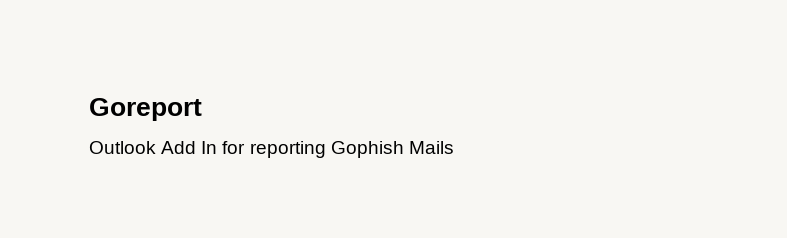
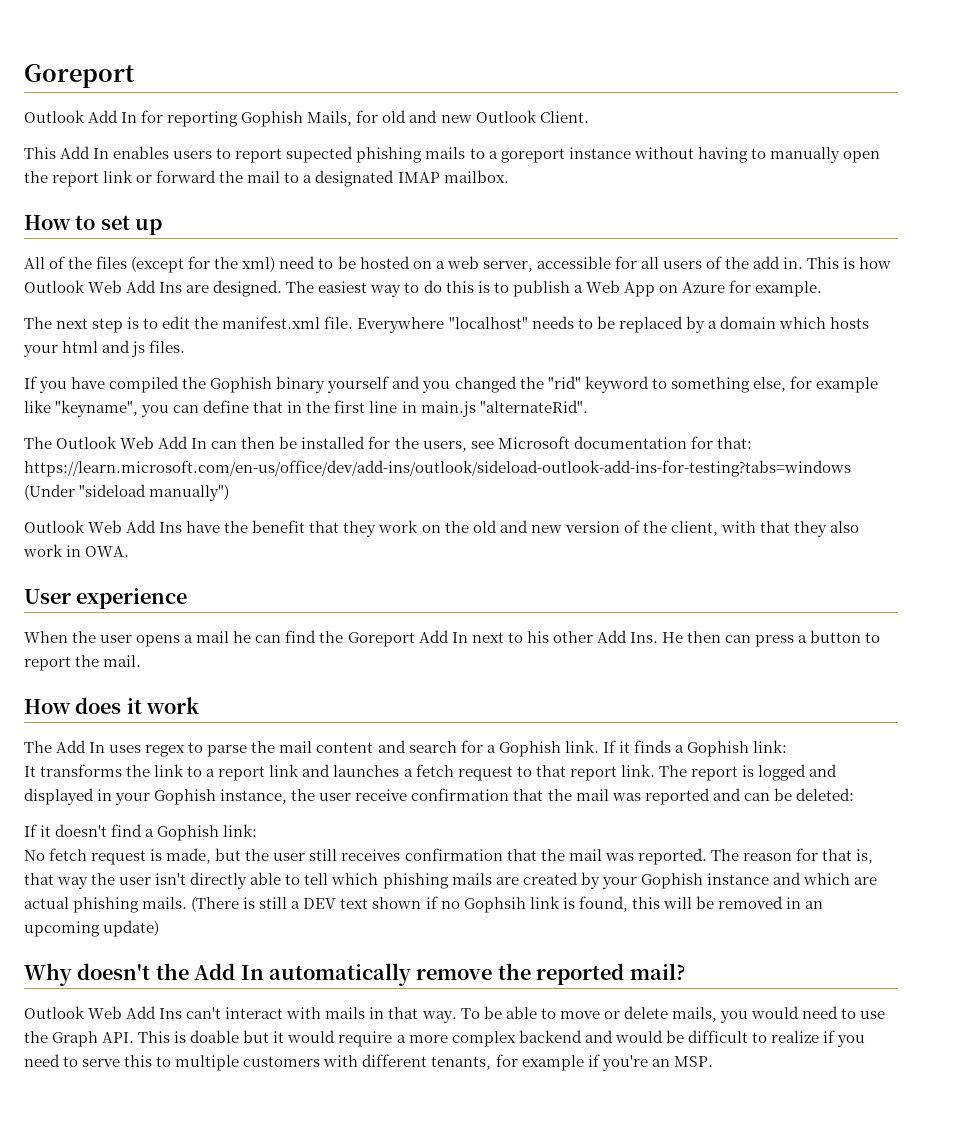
[408,141,454,154] Mails -> [307,110,589,126] [24,146,880,163] [24,170,509,187] [24,215,163,235] [24,256,892,273] [24,280,823,297] [24,316,869,333] [23,340,186,357] [24,376,878,393] [24,400,588,417] [24,436,752,452] [24,460,851,477] [24,484,230,501] [24,520,860,537] [23,544,130,557] [24,588,188,609] [24,630,881,647] [24,655,142,671] [24,697,200,714] [24,740,788,757] [24,764,838,781] [24,788,854,805] [24,824,258,841] [24,848,873,865] [24,872,877,889] [24,896,824,913] [24,920,160,937] [24,963,685,986] [24,1006,886,1023] [24,1030,866,1047] [24,1054,713,1071] Mails, for old and new Outlook Client. // This Add In enables users to report supected phishing mails to a goreport instance without having to manually open the report link or forward the mail to a designated IMAP mailbox. // How to set up // All of the files (except for the xml) need to be hosted on a web server, accessible for all users of the add in. This is how Outlook Web Add Ins are designed. The easiest way to do this is to publish a Web App on Azure for example. // The next step is to edit the manifest.xml file. Everywhere "localhost" needs to be replaced by a domain which hosts your html and js files. // If you have compiled the Gophish binary yourself and you changed the "rid" keyword to something else, for example like "keyname", you can define that in the first line in main.js "alternateRid". // The Outlook Web Add In can then be installed for the users, see Microsoft documentation for that: https://learn.microsoft.com/en-us/office/dev/add-ins/outlook/sideload-outlook-add-ins-for-testing?tabs=windows (Under "sideload manually") // Outlook Web Add Ins have the benefit that they work on the old and new version of the client, with that they also work in OWA. // User experience // When the user opens a mail he can find the Goreport Add In next to his other Add Ins. He then can press a button to report the mail. // How does it work // The Add In uses regex to parse the mail content and search for a Gophish link. If it finds a Gophish link: // It transforms the link to a report link and launches a fetch request to that report link. The report is logged and displayed in your Gophish instance, the user receive confirmation that the mail was reported and can be deleted: // If it doesn't find a Gophish link: // No fetch request is made, but the user still receives confirmation that the mail was reported. The reason for that is, that way the user isn't directly able to tell which phishing mails are created by your Gophish instance and which are actual phishing mails. (There is still a DEV text shown if no Gophsih link is found, this will be removed in an upcoming update) // Why doesn't the Add In automatically remove the reported mail? // Outlook Web Add Ins can't interact with mails in that way. To be able to move or delete mails, you would need to use the Graph API. This is doable but it would require a more complex backend and would be difficult to realize if you need to serve this to multiple customers with different tenants, for example if you're an MSP.

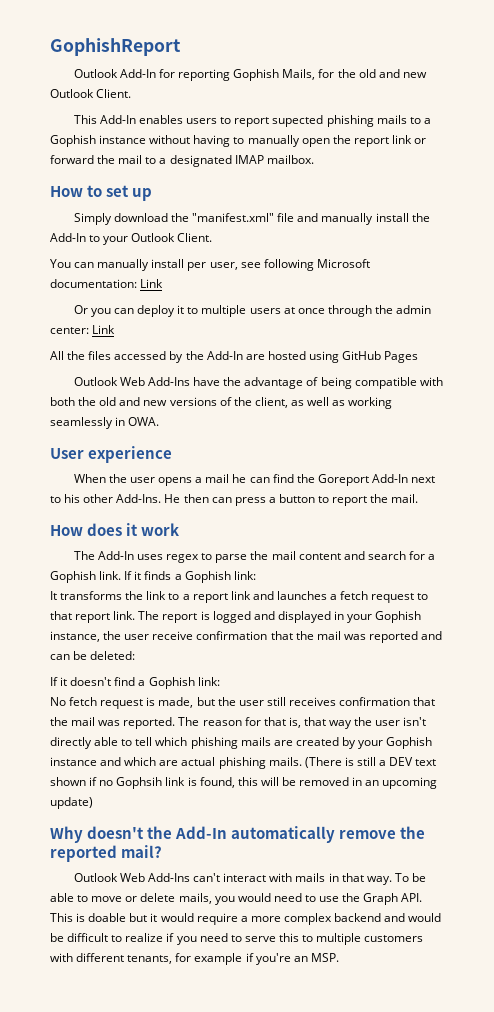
[24,64,135,88] [24,110,138,123] Goreport // Outlook Add In -> [50,38,181,56] [73,69,156,78] GophishReport // Outlook Add-In
(379, 116) none -> [337,69,356,78] the
[60,146,110,159] Add In -> [99,115,136,124] Add-In
[500,148,565,163] goreport -> [50,135,96,147] Gophish
(163, 226) none -> [73,213,430,225] [50,233,213,245] [50,259,370,271] [50,279,164,288] [73,305,432,317] [50,325,116,334] // Simply download the "manifest.xml" file and manually install the Add-In to your Outlook Client. // You can manually install per user, see following Microsoft documentation: Link // Or you can deploy it to multiple users at once through the admin center: Link
[49,256,66,269] of -> (64, 355) none
[131,256,892,273] [24,280,823,297] [24,316,869,333] [23,340,186,357] [24,376,878,393] [24,400,588,417] [24,436,752,452] [24,460,851,477] [24,484,230,501] [24,520,620,537] (except for the xml) need to be hosted on a web server, accessible for all users of the add in. This is how Outlook Web Add Ins are designed. The easiest way to do this is to publish a Web App on Azure for example. // The next step is to edit the manifest.xml file. Everywhere "localhost" needs to be replaced by a domain which hosts your html and js files. // If you have compiled the Gophish binary yourself and you changed the "rid" keyword to something else, for example like "keyname", you can define that in the first line in main.js "alternateRid". // The Outlook Web Add In can then be installed for the users, see Microsoft documentation for that: https://learn.microsoft.com/en-us/office/dev/add-ins/outlook/sideload-outlook-add-ins-for-testing?tabs=windows (Under "sideload manually") // Outlook Web Add Ins have the benefit that they work on the old and new version -> [114,351,419,363] [73,377,443,389] [50,397,217,406] accessed by the Add-In are hosted using GitHub Pages // Outlook Web Add-Ins have the advantage of being compatible with both the old and new versions
[720,521,860,537] [23,544,63,557] with that they also work -> [290,397,393,409] [50,417,113,429] as well as working seamlessly
[418,630,468,643] Add In -> [371,474,408,483] Add-In
[596,630,658,643] Add Ins. -> [116,494,162,503] Add-Ins.
[56,740,106,753] Add In -> [97,551,134,560] Add-In
[194,963,264,980] Add In -> [175,826,228,839] Add-In
[126,1006,183,1019] Add Ins -> [147,873,190,882] Add-Ins

